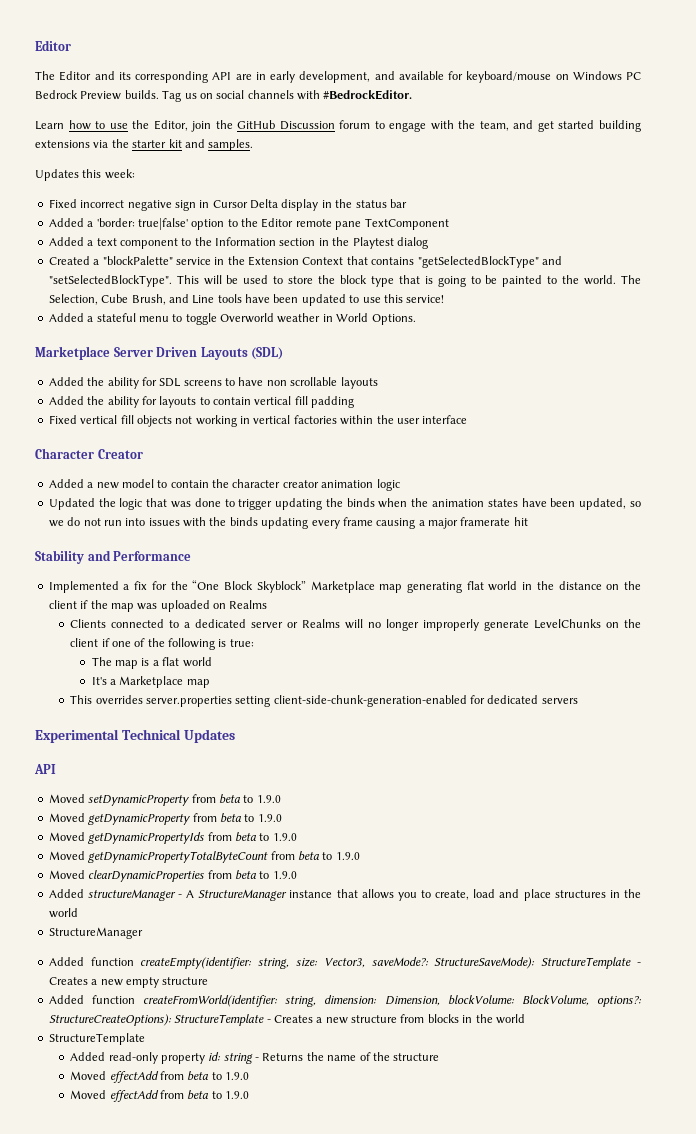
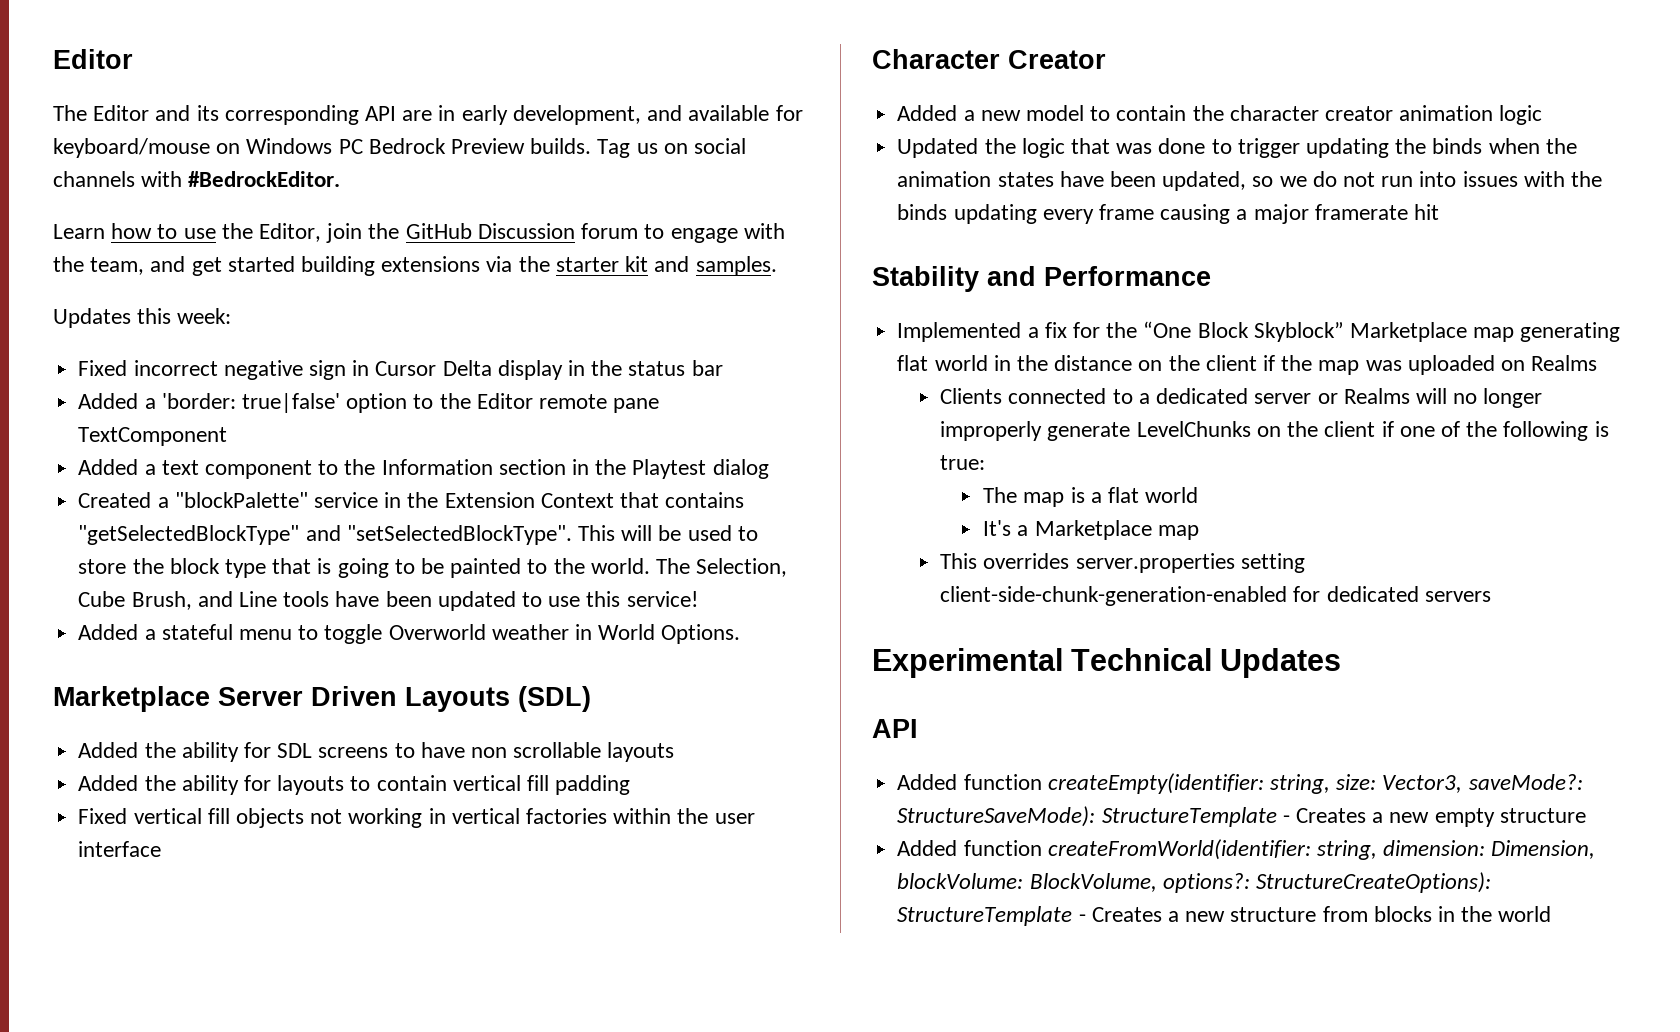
[48,794,281,806] [48,813,282,825] [48,832,297,844] [48,851,360,863] [48,870,297,882] [48,889,641,901] [48,908,78,918] [48,927,143,939] // Moved setDynamicProperty from beta to 1.9.0 // Moved getDynamicProperty from beta to 1.9.0 // Moved getDynamicPropertyIds from beta to 1.9.0 // Moved getDynamicPropertyTotalByteCount from beta to 1.9.0 // Moved clearDynamicProperties from beta to 1.9.0 // Added structureManager - A StructureManager instance that allows you to create, load and place structures in the world // StructureManager -> (918, 728) none
[48,1033,145,1045] [70,1052,440,1064] [70,1071,250,1083] [70,1090,250,1102] // StructureTemplate // Added read-only property id: string - Returns the name of the structure // Moved effectAdd from beta to 1.9.0 // Moved effectAdd from beta to 1.9.0 -> (1552, 914) none

